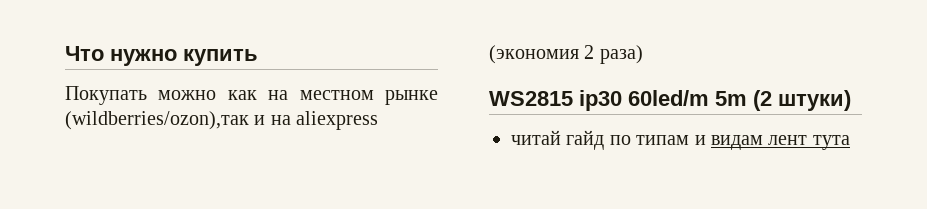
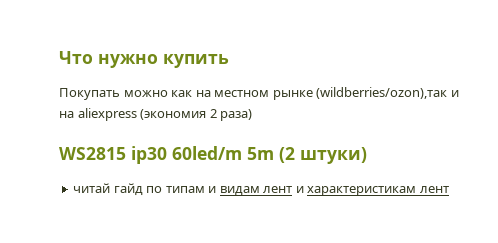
[812,135,850,150] тута -> [295,186,449,196] и характеристикам лент

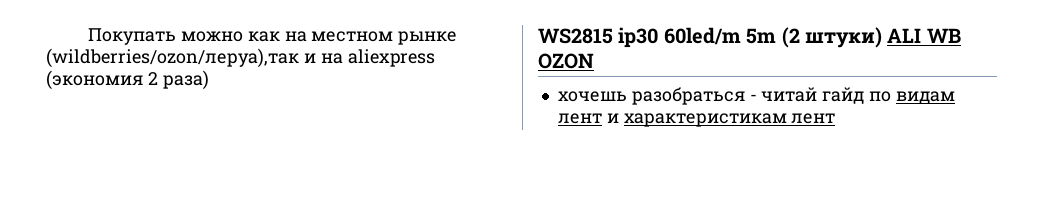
[59,51,229,68] Что нужно купить // -> (87, 36) none
[316,87,448,99] (wildberries/ozon),так -> [46,48,299,68] (wildberries/ozon/леруа),так
(367, 155) // -> [887,28,961,43] [538,53,594,69] [557,87,757,105] ALI WB OZON // хочешь разобраться -
[165,186,217,193] типам и -> (892, 96) none

